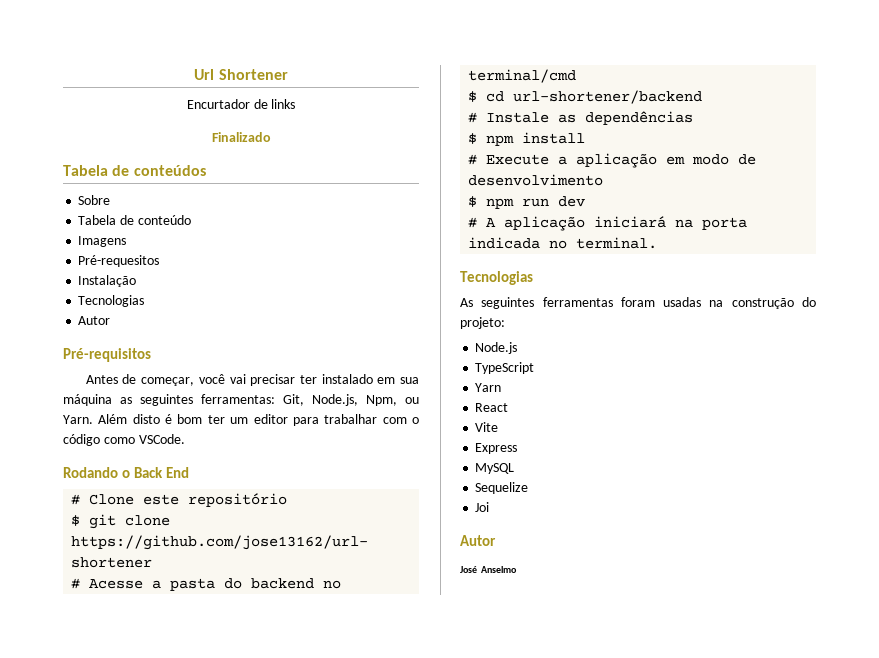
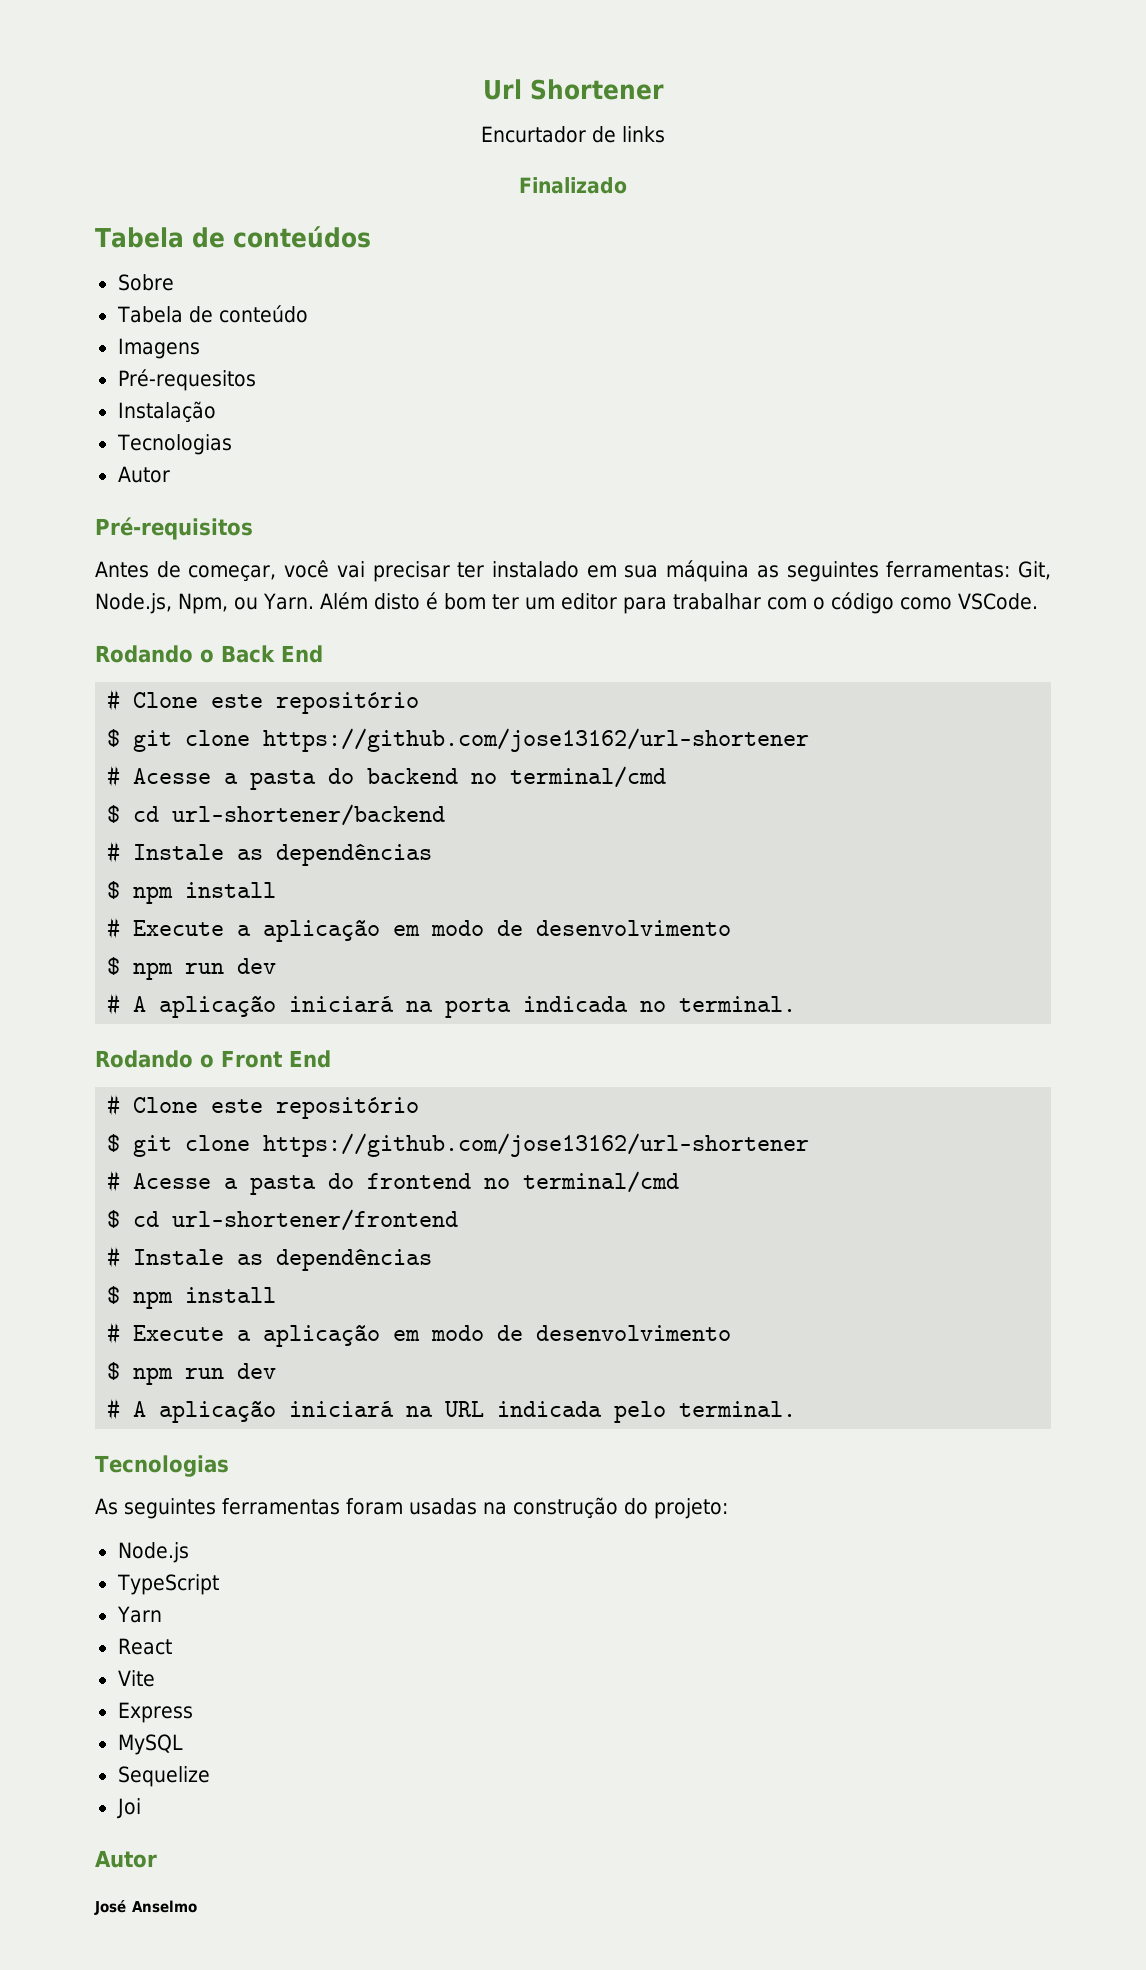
(658, 243) none -> [95,1050,331,1068] [107,1094,420,1119] [107,1133,810,1157] [107,1170,680,1195] [107,1209,459,1231] [107,1246,433,1271] [107,1286,277,1309] [107,1322,732,1347] [107,1362,277,1385] [107,1398,797,1423] // Rodando o Front End // # Clone este repositório // $ git clone https://github.com/jose13162/url-shortener // # Acesse a pasta do frontend no terminal/cmd // $ cd url-shortener/frontend // # Instale as dependências // $ npm install // # Execute a aplicação em modo de desenvolvimento // $ npm run dev // # A aplicação iniciará na URL indicada pelo terminal.

